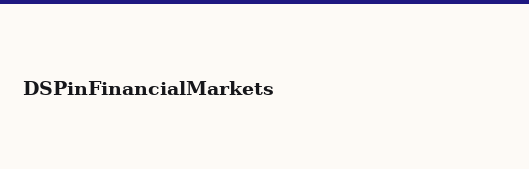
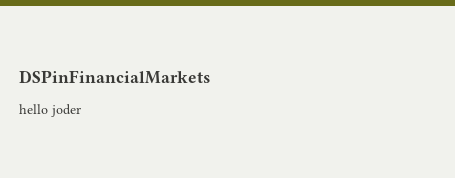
(274, 88) none -> [19,104,81,117] // hello joder

